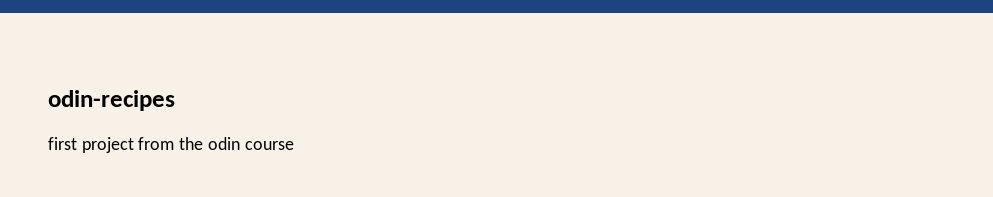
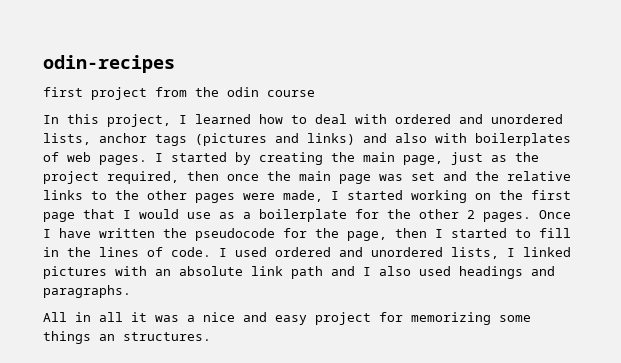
(294, 145) none -> [43,114,563,127] [43,133,571,146] [43,152,539,165] [43,171,571,184] [43,190,571,203] [43,209,571,222] [43,228,571,241] [43,247,571,259] [43,266,555,279] [43,285,131,298] [43,312,531,325] [43,331,211,344] // In this project, I learned how to deal with ordered and unordered lists, anchor tags (pictures and links) and also with boilerplates of web pages. I started by creating the main page, just as the project required, then once the main page was set and the relative links to the other pages were made, I started working on the first page that I would use as a boilerplate for the other 2 pages. Once I have written the pseudocode for the page, then I started to fill in the lines of code. I used ordered and unordered lists, I linked pictures with an absolute link path and I also used headings and paragraphs. // All in all it was a nice and easy project for memorizing some things an structures.

